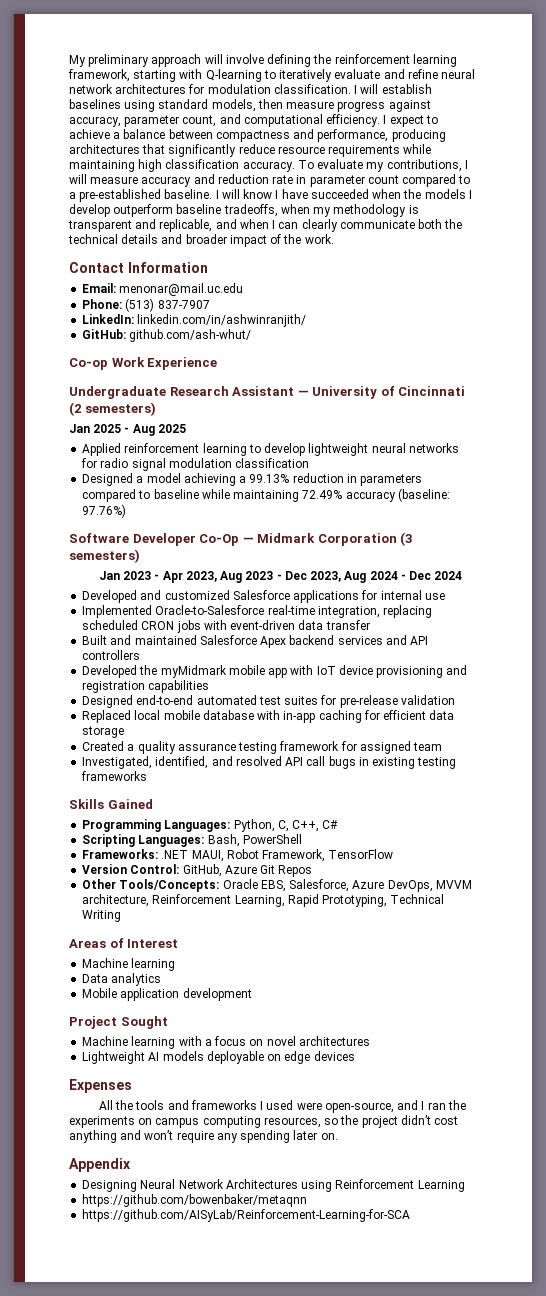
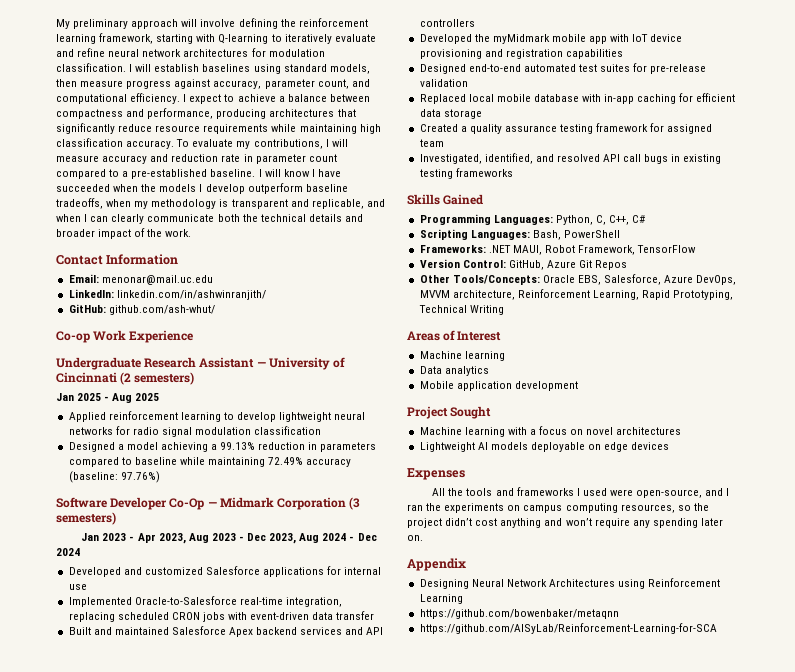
[82,298,210,312] // Phone: (513) 837-7907 -> (213, 280) none

